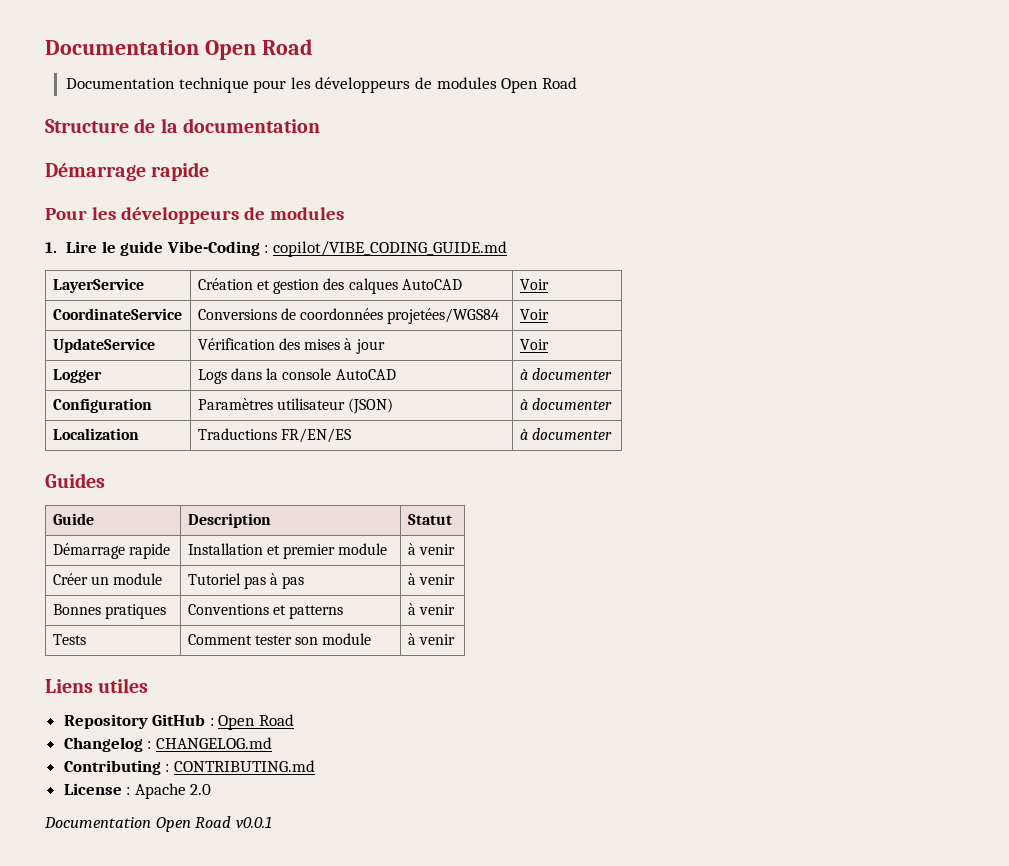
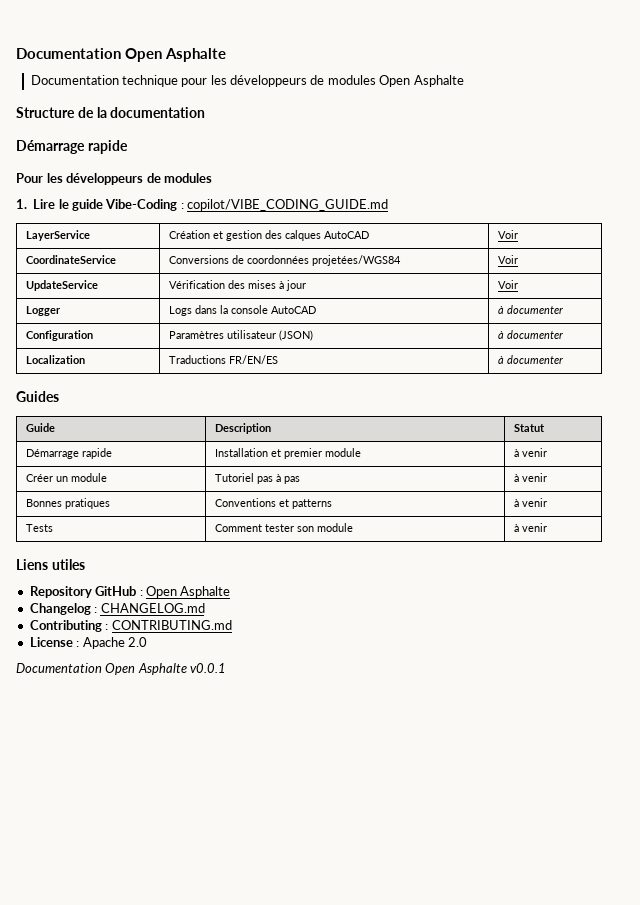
[45,39,313,60] Documentation Open Road -> [16,48,226,62] Documentation Open Asphalte
[541,77,577,89] Road -> [413,75,464,87] Asphalte
[259,714,295,726] Road -> [180,586,231,598] Asphalte
[195,816,232,828] Road -> [137,663,187,675] Asphalte

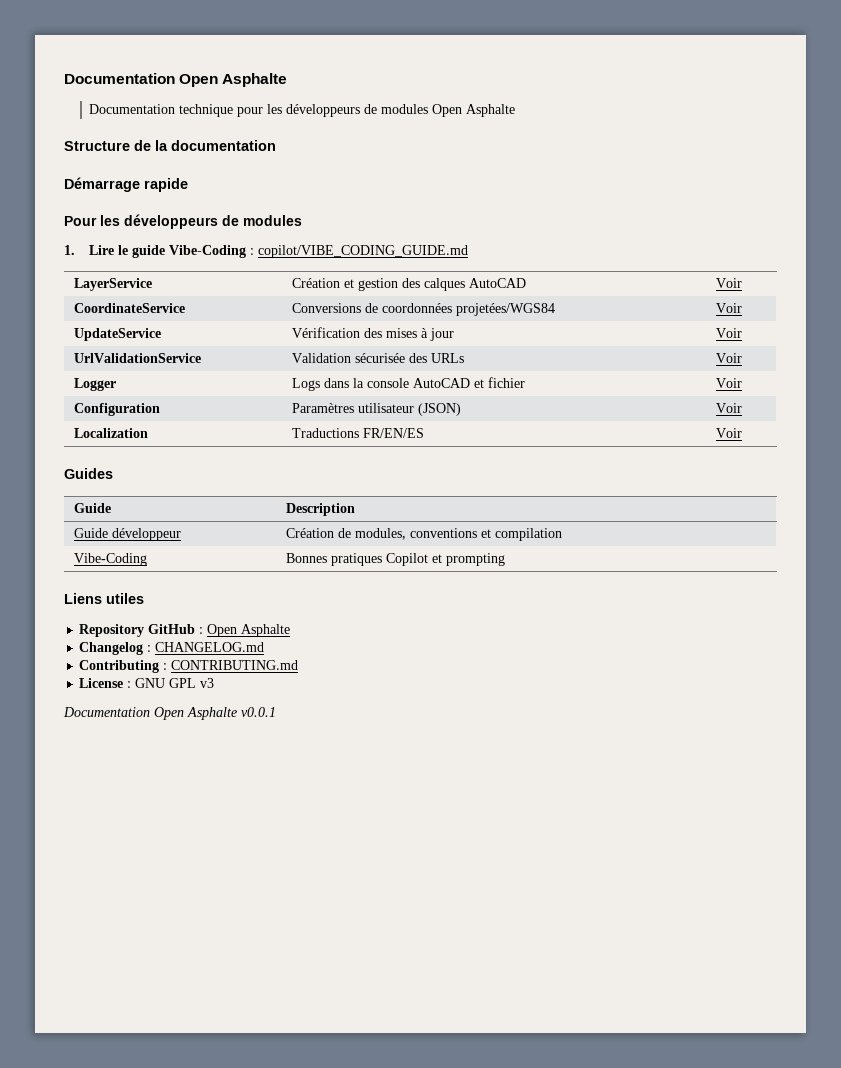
(518, 284) none -> [73,353,201,363] [291,353,464,363] [715,353,742,363] // UrlValidationService | Validation sécurisée des URLs | Voir
[497,305,563,314] | à documenter -> [473,377,525,388] [715,378,742,388] et fichier | Voir
[497,330,563,339] à documenter -> [715,403,742,413] Voir
[497,355,563,364] à documenter -> [715,428,742,438] Voir
[513,424,545,432] [25,448,112,459] [214,448,361,459] [513,448,547,457] [25,473,107,482] [214,473,300,484] [513,473,547,482] [25,498,110,509] [214,498,332,509] [513,498,547,507] [25,524,53,532] [214,523,353,532] [513,523,547,532] | Statut // Démarrage rapide | Installation et premier module | à venir // Créer un module | Tutoriel pas à pas | à venir // Bonnes pratiques | Conventions et patterns | à venir // Tests | Comment tester son module | à venir -> [73,528,181,541] [285,528,562,541] [73,553,147,566] [285,553,505,566] // Guide développeur | Création de modules, conventions et compilation // Vibe-Coding | Bonnes pratiques Copilot et prompting
[82,637,147,649] Apache 2.0 -> [135,678,215,688] GNU GPL v3

